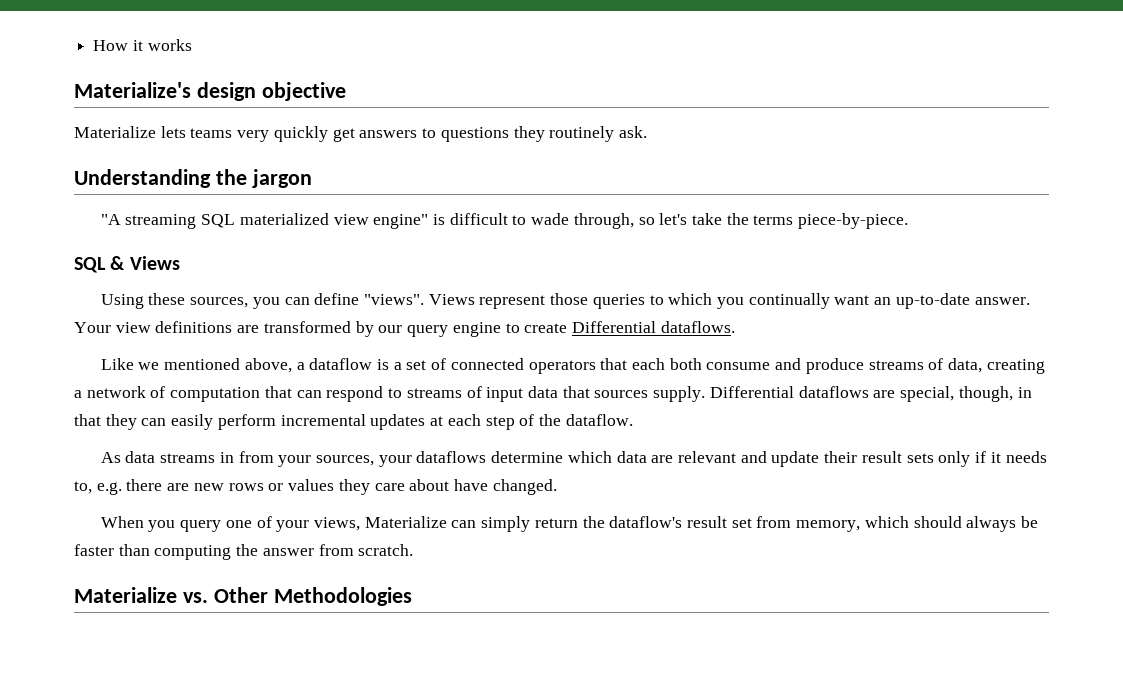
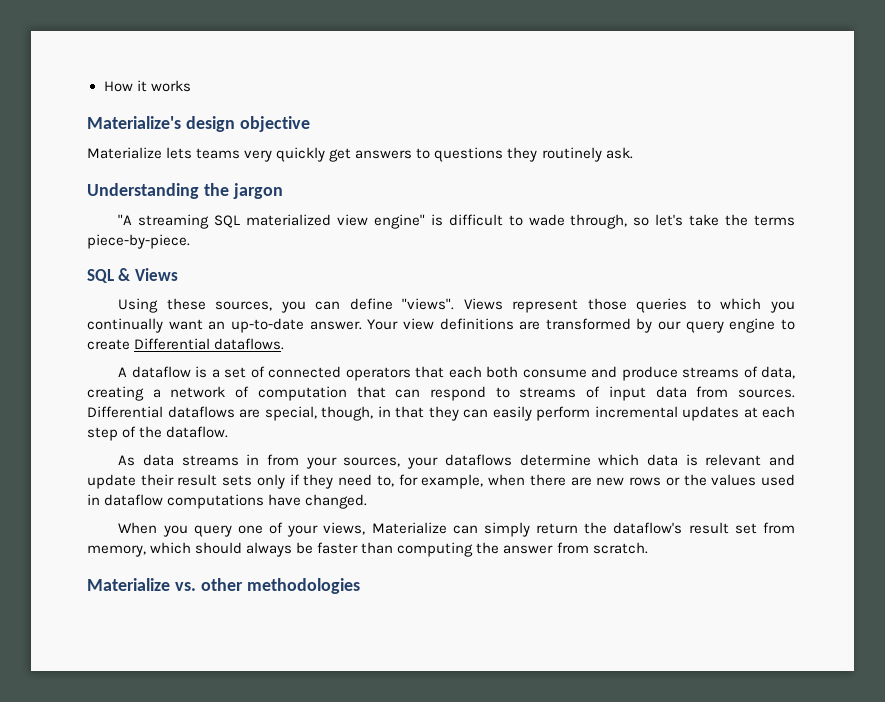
[100,358,305,373] Like we mentioned above, a -> [118,367,128,377] A
[562,386,706,402] that sources supply. -> [696,386,795,398] from sources.
[651,455,674,463] are -> [685,454,698,466] is
[990,451,1047,463] [74,481,122,495] it needs to, e.g. -> [303,474,526,489] they need to, for example, when
[288,479,450,495] values they care about -> [683,474,795,486] [87,494,265,509] the values used in dataflow computations
[213,587,412,606] Other Methodologies -> [200,578,360,594] other methodologies

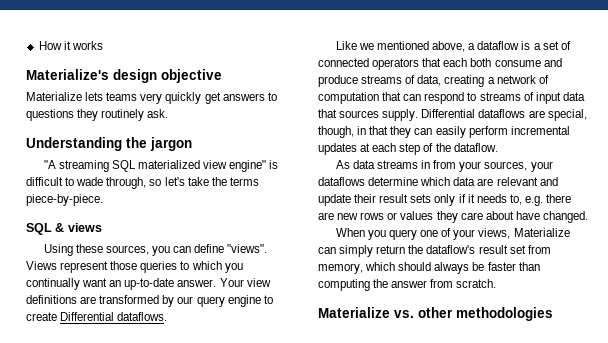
[134,268,178,281] Views -> [67,223,102,232] views
[118,367,128,377] A -> [335,41,476,52] Like we mentioned above, a
[696,386,795,398] from sources. -> [318,109,419,121] that sources supply.
[685,454,698,466] is -> [477,178,494,186] are
[303,474,526,489] they need to, for example, when -> [467,194,543,206] it needs to, e.g.
[683,474,795,486] [87,494,265,509] the values used in dataflow computations -> [400,211,514,223] values they care about

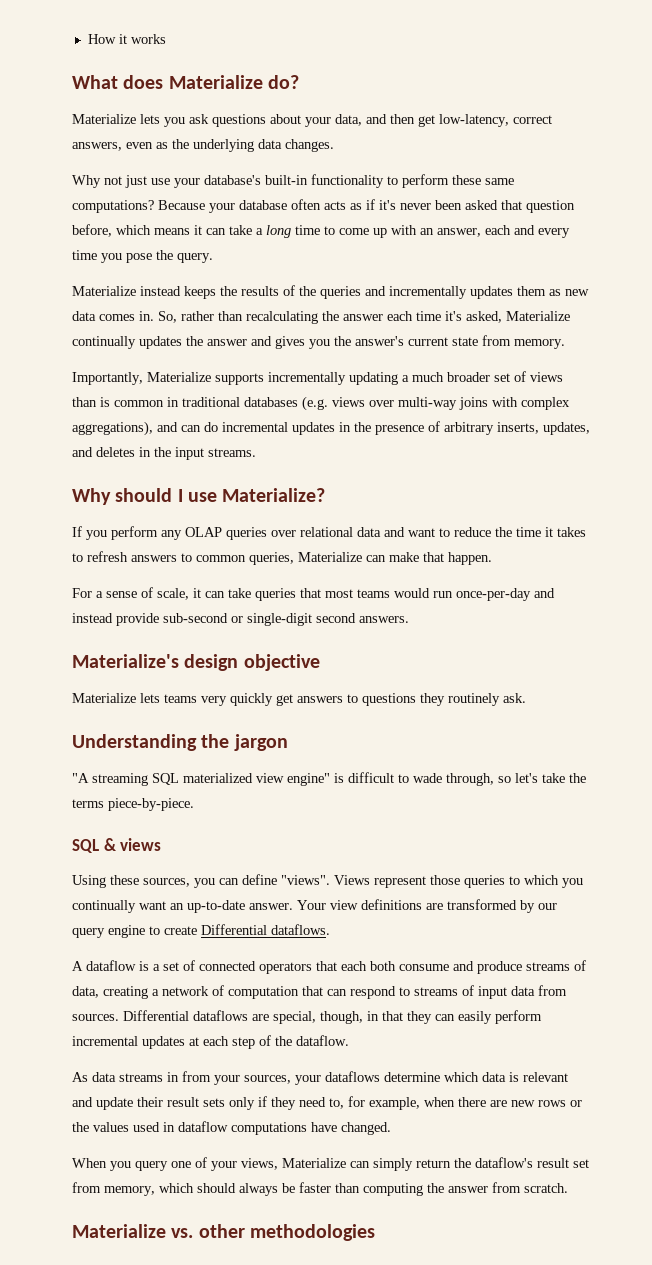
(103, 45) none -> [72,75,299,89] [72,114,552,127] [72,139,334,152] [72,174,514,188] [72,199,575,213] [72,224,570,238] [72,250,213,263] [72,285,589,299] [72,311,570,324] [72,335,565,349] [72,371,563,385] [72,396,570,411] [72,421,590,436] [72,447,256,460] [72,488,326,505] [72,526,586,540] [72,551,492,565] [72,587,555,601] [72,613,409,626] // What does Materialize do? // Materialize lets you ask questions about your data, and then get low-latency, correct answers, even as the underlying data changes. // Why not just use your database's built-in functionality to perform these same computations? Because your database often acts as if it's never been asked that question before, which means it can take a long time to come up with an answer, each and every time you pose the query. // Materialize instead keeps the results of the queries and incrementally updates them as new data comes in. So, rather than recalculating the answer each time it's asked, Materialize continually updates the answer and gives you the answer's current state from memory. // Importantly, Materialize supports incrementally updating a much broader set of views than is common in traditional databases (e.g. views over multi-way joins with complex aggregations), and can do incremental updates in the presence of arbitrary inserts, updates, and deletes in the input streams. // Why should I use Materialize? // If you perform any OLAP queries over relational data and want to reduce the time it takes to refresh answers to common queries, Materialize can make that happen. // For a sense of scale, it can take queries that most teams would run once-per-day and instead provide sub-second or single-digit second answers.
[335,41,476,52] Like we mentioned above, a -> [72,961,83,971] A
[318,109,419,121] that sources supply. -> [538,985,567,996] [72,1014,119,1021] from sources.
[477,178,494,186] are -> [509,1072,519,1082] is
[467,194,543,206] it needs to, e.g. -> [271,1096,455,1110] they need to, for example, when
[400,211,514,223] values they care about -> [72,1121,307,1135] the values used in dataflow computations

